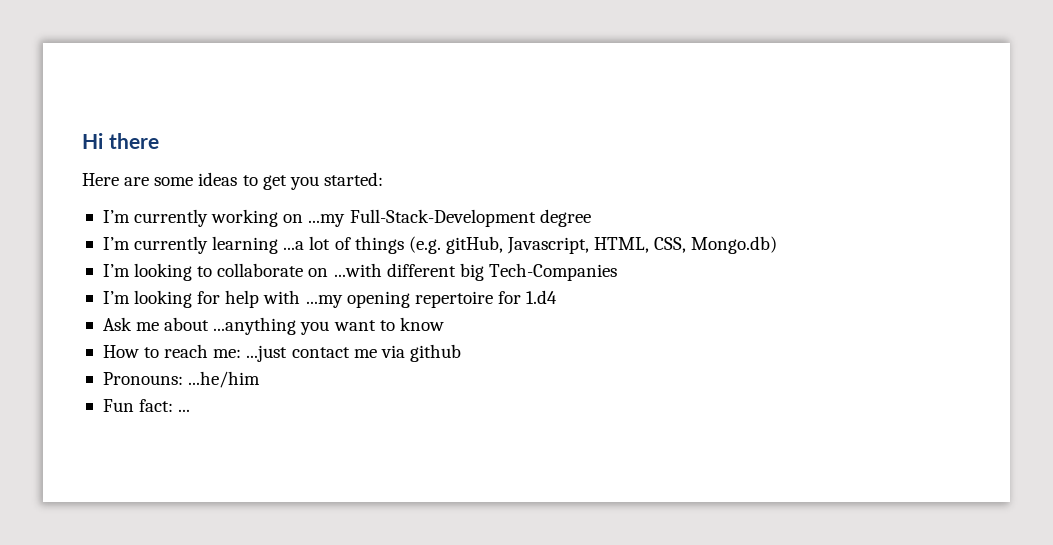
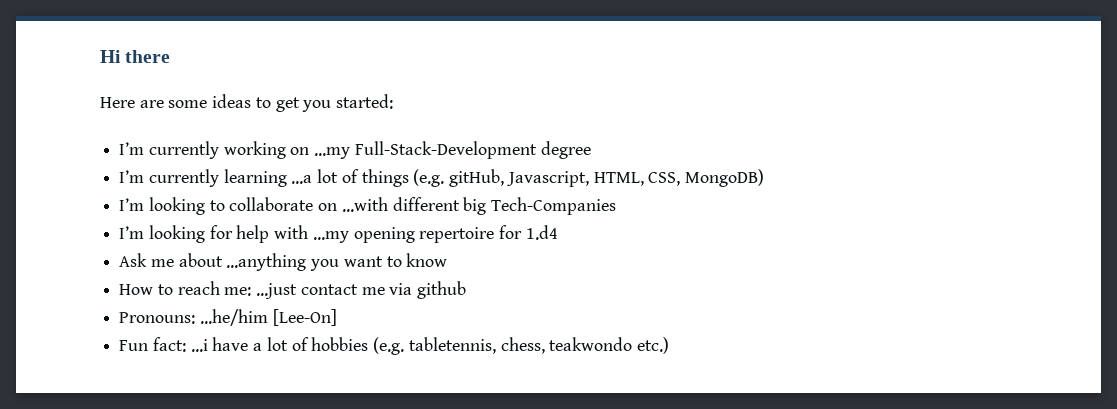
[691,236,778,254] Mongo.db) -> [684,169,764,187] MongoDB)
(261, 379) none -> [272,309,337,326] [Lee-On]
[178,409,191,412] ... -> [190,337,669,355] ...i have a lot of hobbies (e.g. tabletennis, chess, teakwondo etc.)

